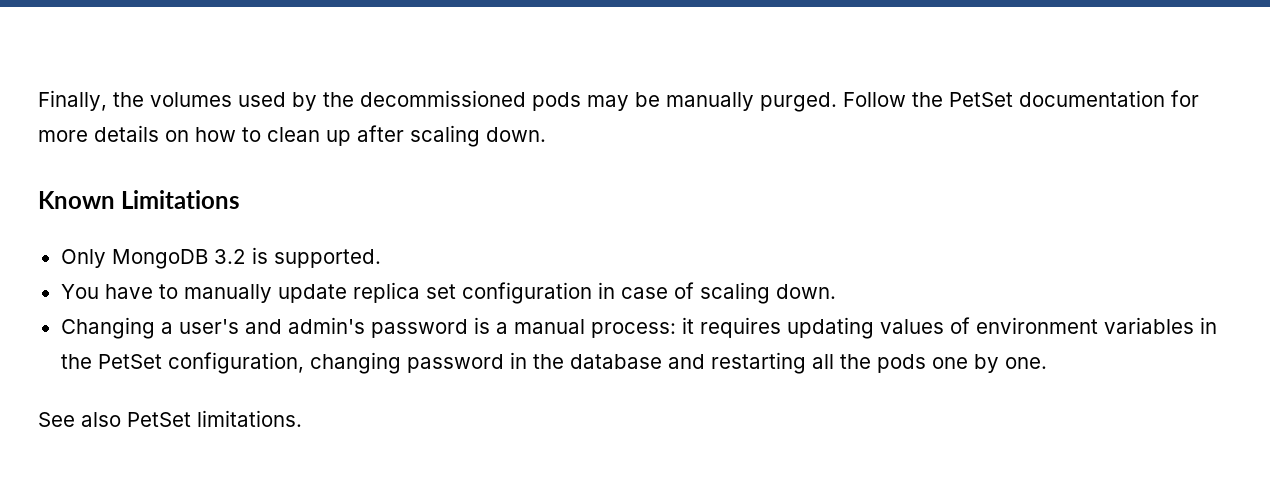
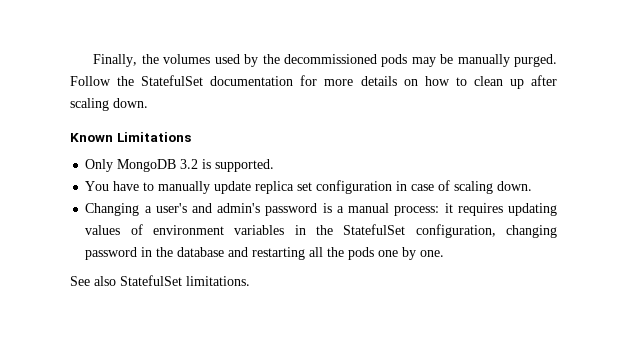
[949,92,1013,107] PetSet -> [141,75,204,86] StatefulSet
[97,354,162,369] PetSet -> [343,224,406,235] StatefulSet
[127,412,191,427] PetSet -> [120,275,182,286] StatefulSet

